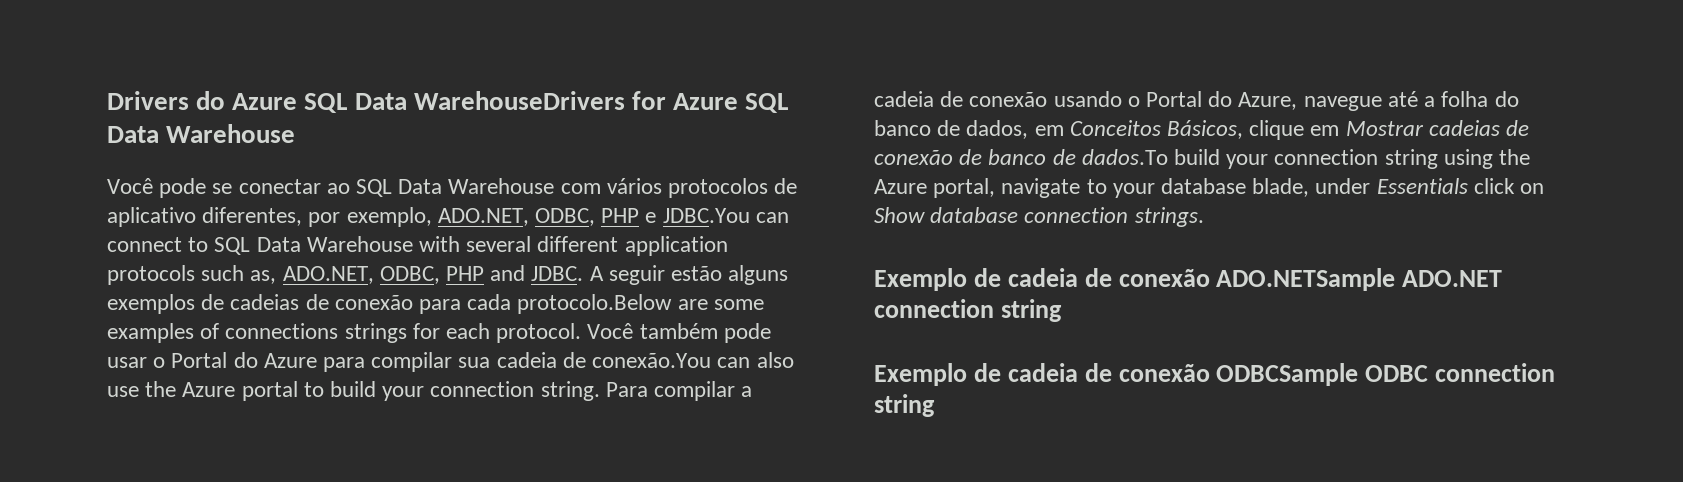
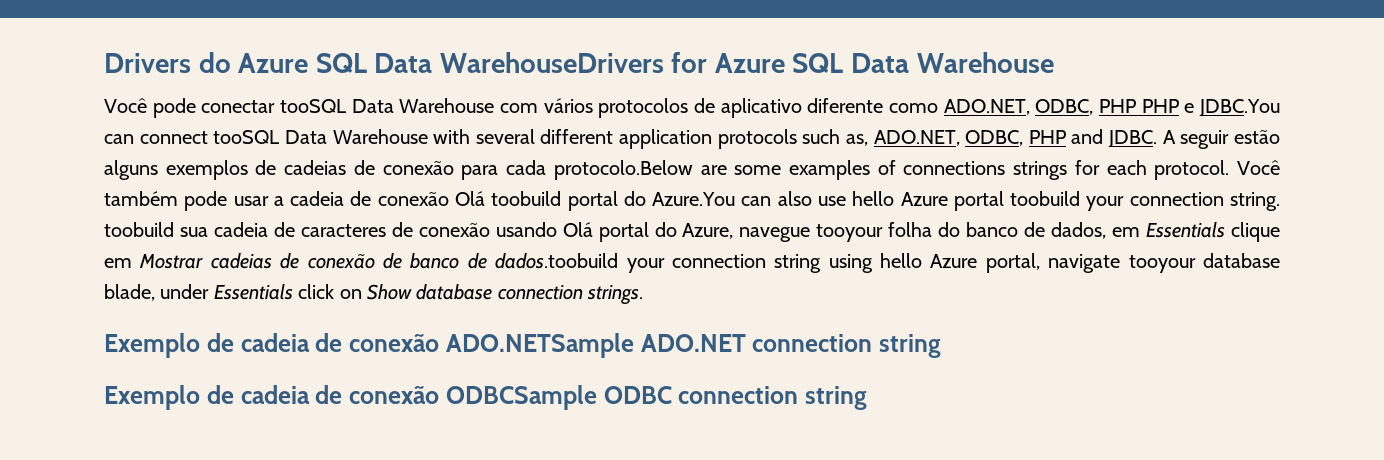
[212,179,393,197] se conectar ao SQL -> [201,99,346,113] conectar tooSQL
[202,207,640,227] diferentes, por exemplo, ADO.NET, ODBC, PHP -> [807,98,1179,115] diferente como ADO.NET, ODBC, PHP PHP
[188,237,251,255] to SQL -> [213,130,280,144] tooSQL
[153,352,794,372] [107,381,753,401] [874,91,1203,107] o Portal do Azure para compilar sua cadeia de conexão.You can also use the Azure portal to build your connection string. Para compilar a cadeia de conexão usando o Portal -> [273,191,1280,211] [104,222,649,242] a cadeia de conexão Olá toobuild portal do Azure.You can also use hello Azure portal toobuild your connection string. toobuild sua cadeia de caracteres de conexão usando Olá portal
[1387,91,1436,107] até a -> [816,224,884,242] tooyour
[1069,120,1244,139] Conceitos Básicos, -> [1146,222,1226,238] Essentials
[1081,149,1221,165] dados.To build -> [495,253,619,269] dados.toobuild
[1499,149,1531,165] the -> [880,253,923,268] hello
[1086,179,1155,198] to your -> [1128,255,1196,273] tooyour

